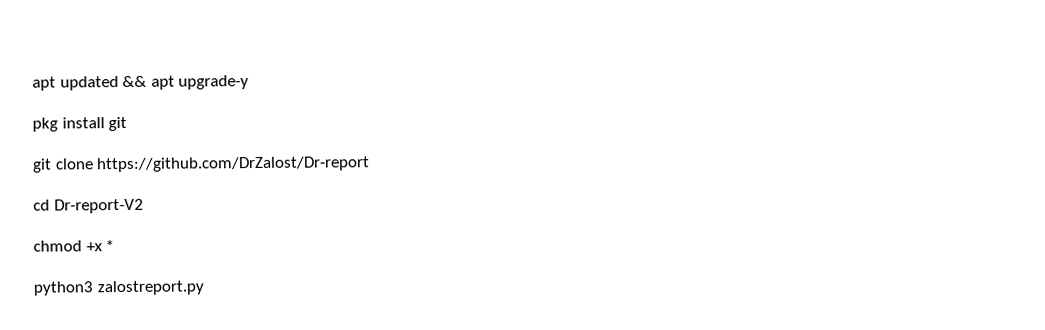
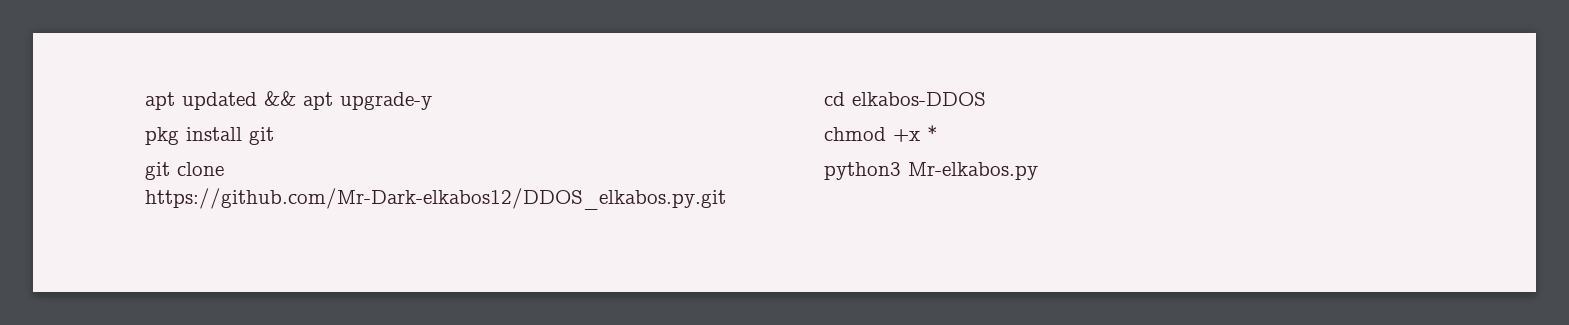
[96,156,371,173] https://github.com/DrZalost/Dr-report -> [145,188,726,210] https://github.com/Mr-Dark-elkabos12/DDOS_elkabos.py.git
[53,198,144,214] Dr-report-V2 -> [852,92,986,106] elkabos-DDOS
[96,280,204,296] zalostreport.py -> [908,162,1038,180] Mr-elkabos.py

